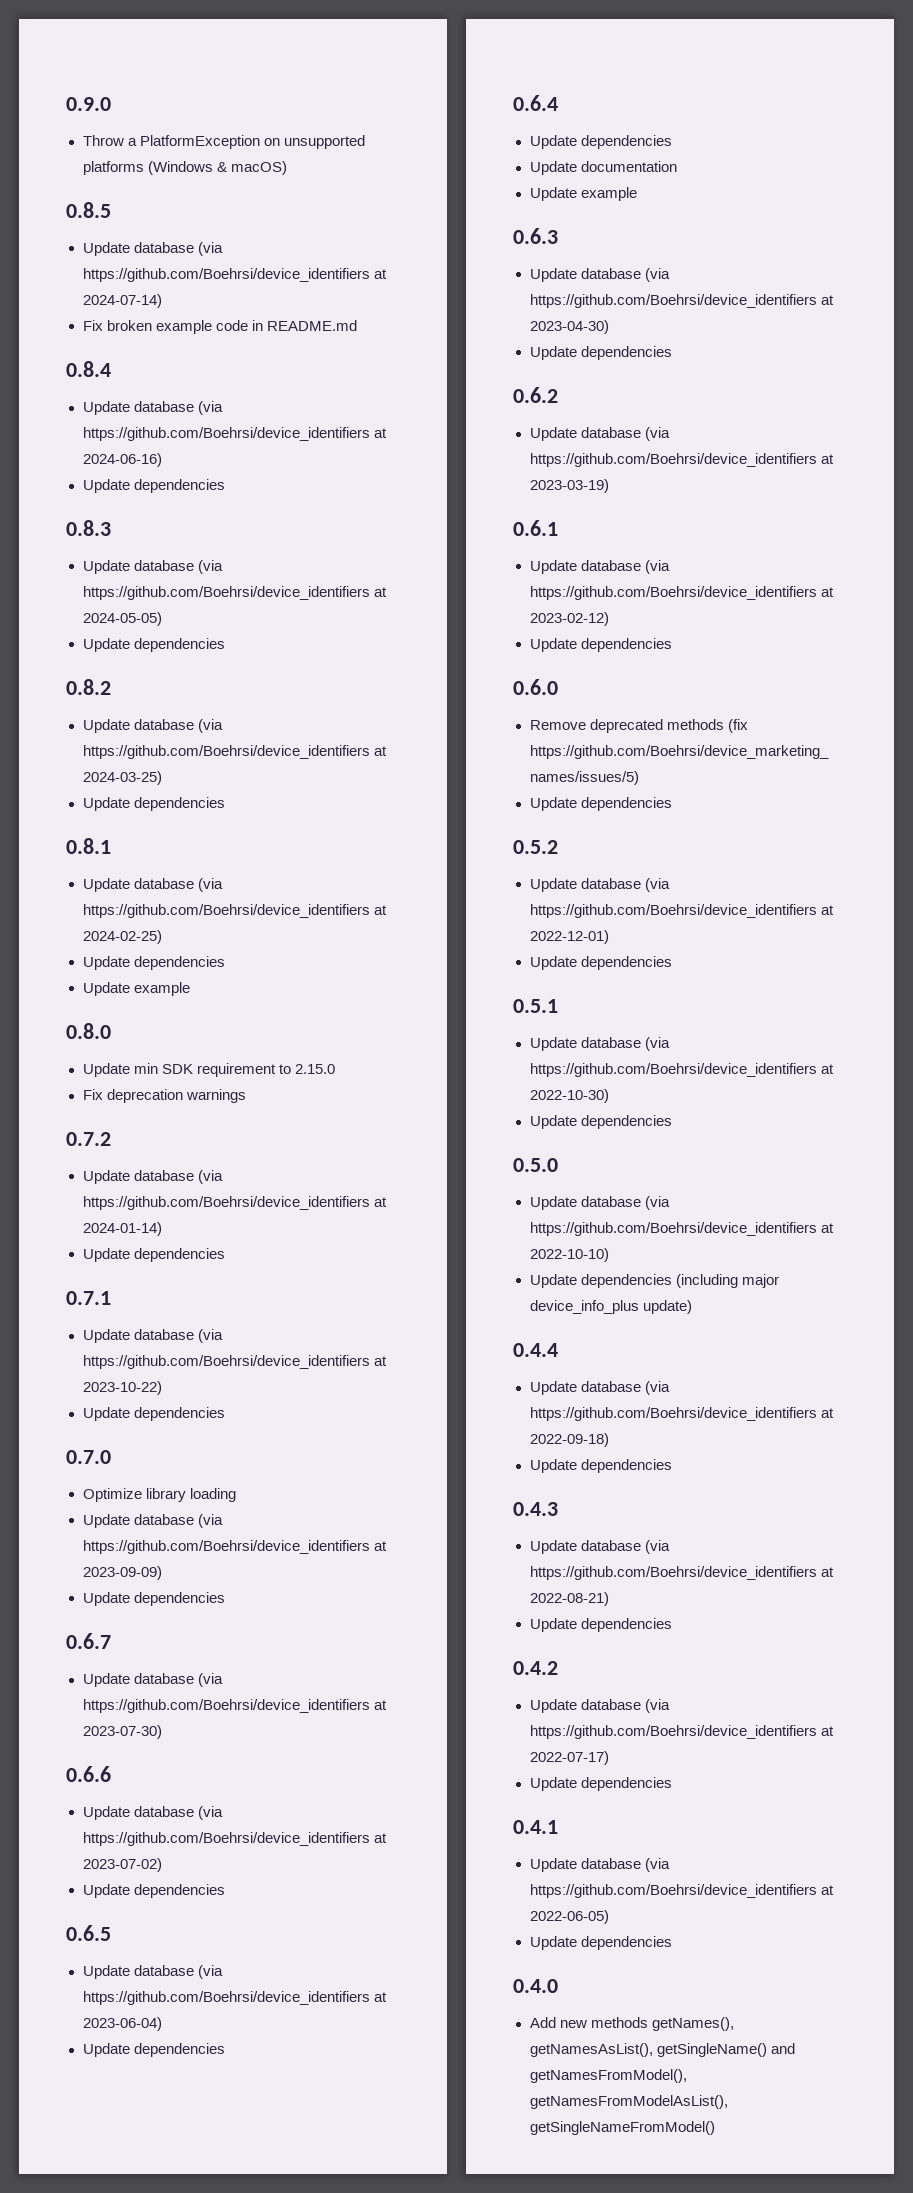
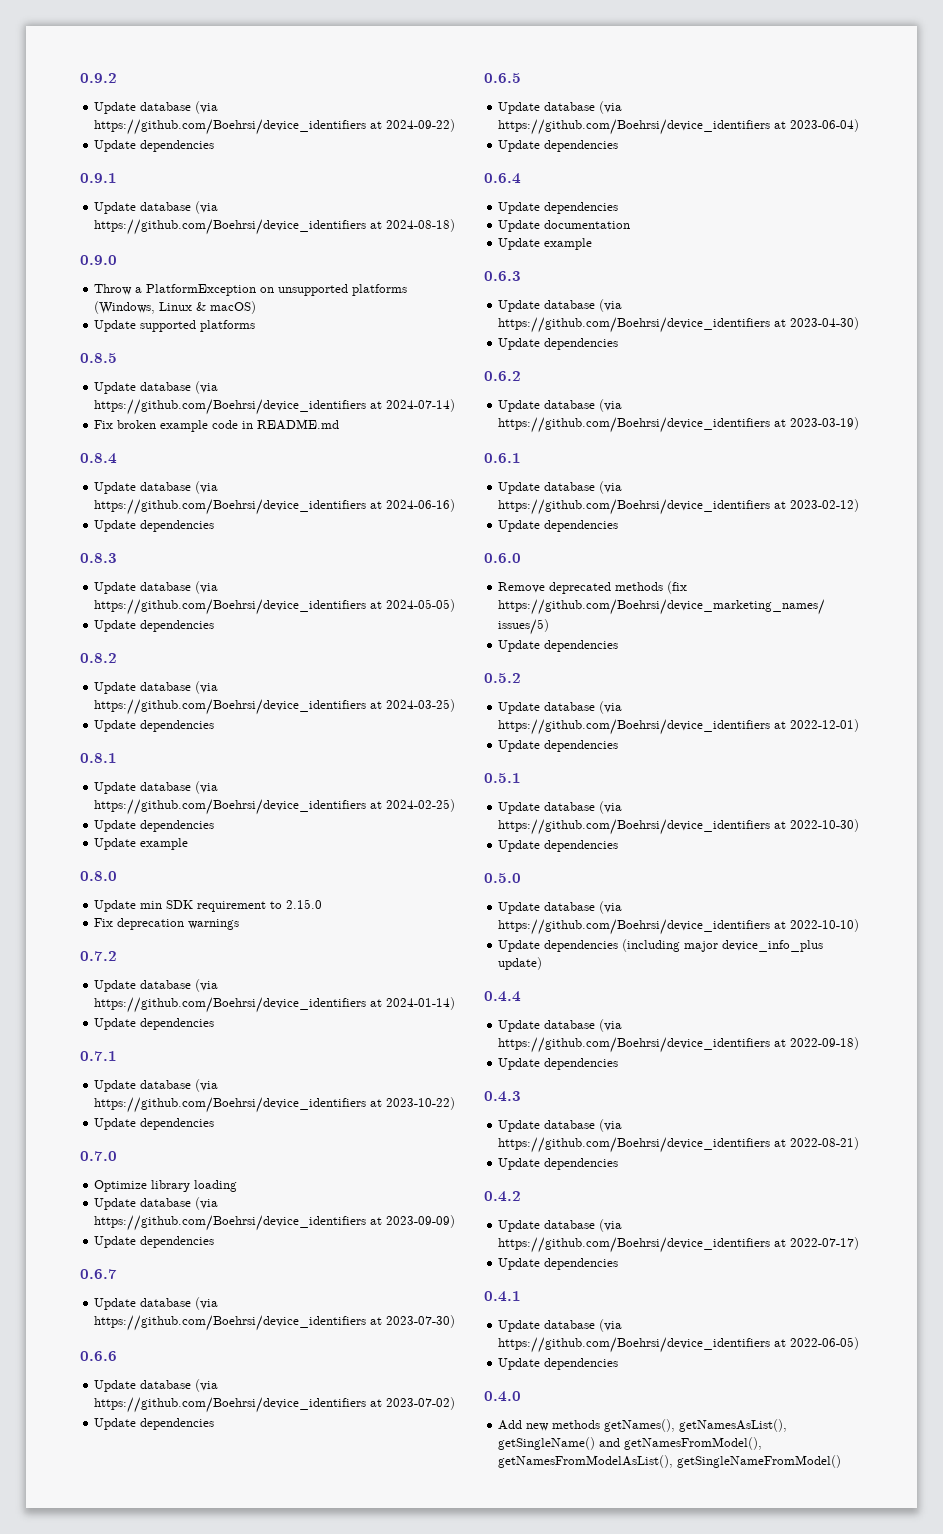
(66, 104) none -> [80,73,117,83] [94,101,219,114] [94,119,456,135] [94,140,215,152] [80,173,117,183] [94,201,219,214] [94,219,456,235] 0.9.2 // Update database (via https://github.com/Boehrsi/device_identifiers at 2024-09-22) // Update dependencies // 0.9.1 // Update database (via https://github.com/Boehrsi/device_identifiers at 2024-08-18) //
[147,161,213,175] (Windows -> [94,301,193,314] (Windows, Linux
(287, 168) none -> [94,320,256,332] // Update supported platforms

